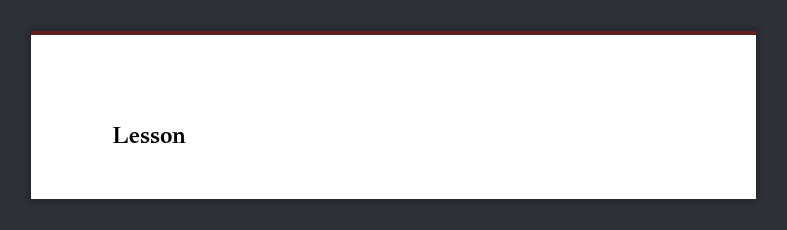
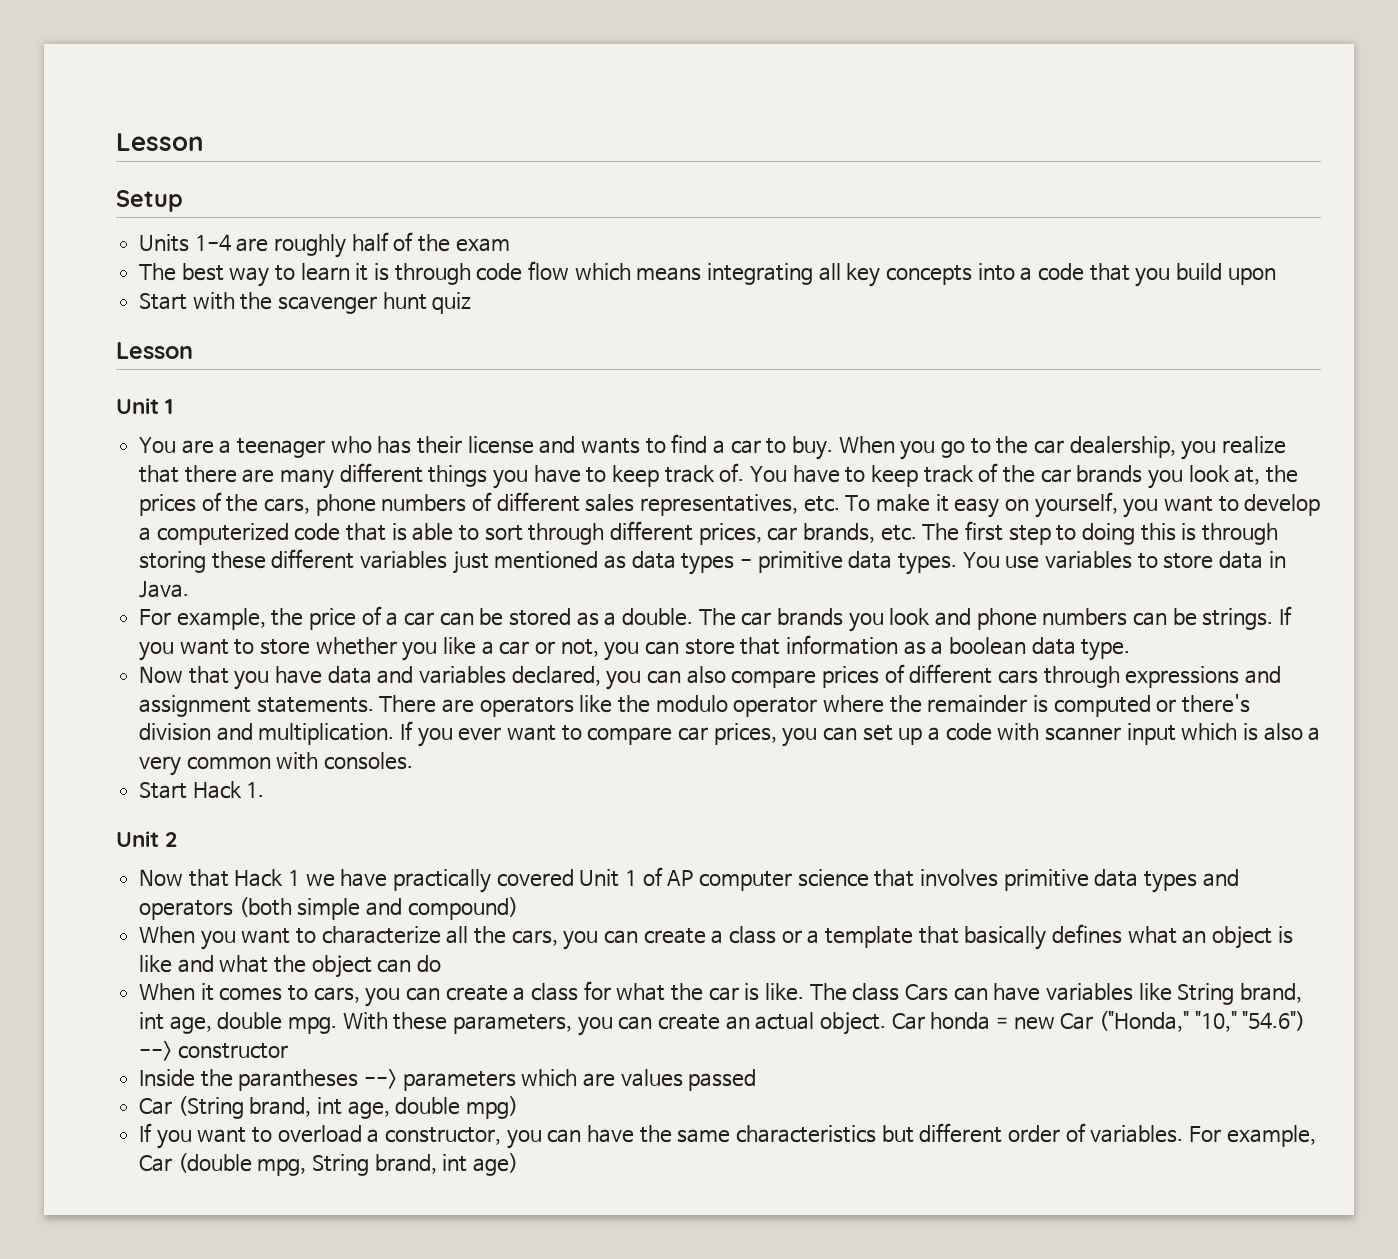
[112,127,186,144] Lesson -> [116,133,204,151] [116,190,183,212] [139,232,510,258] [139,261,1276,287] [139,292,472,314] [116,342,193,359] [116,398,174,414] [139,434,1287,460] [139,463,1299,489] [139,492,1321,518] [139,521,1279,545] [139,549,1286,575] [139,581,190,598] [139,606,1293,632] [139,635,1131,661] [139,664,1282,690] [139,694,1251,717] [139,721,1321,747] [139,752,414,776] [139,781,265,799] [116,831,178,847] [139,867,1239,893] [139,897,518,920] [139,924,1293,950] [139,955,442,978] [139,981,1303,1007] [139,1011,1306,1036] [139,1041,288,1061] [139,1069,757,1091] [139,1096,519,1119] [139,1123,1316,1149] [139,1153,519,1176] Lesson // Setup // Units 1-4 are roughly half of the exam // The best way to learn it is through code flow which means integrating all key concepts into a code that you build upon // Start with the scavenger hunt quiz // Lesson // Unit 1 // You are a teenager who has their license and wants to find a car to buy. When you go to the car dealership, you realize that there are many different things you have to keep track of. You have to keep track of the car brands you look at, the prices of the cars, phone numbers of different sales representatives, etc. To make it easy on yourself, you want to develop a computerized code that is able to sort through different prices, car brands, etc. The first step to doing this is through storing these different variables just mentioned as data types - primitive data types. You use variables to store data in Java. // For example, the price of a car can be stored as a double. The car brands you look and phone numbers can be strings. If you want to store whether you like a car or not, you can store that information as a boolean data type. // Now that you have data and variables declared, you can also compare prices of different cars through expressions and assignment statements. There are operators like the modulo operator where the remainder is computed or there's division and multiplication. If you ever want to compare car prices, you can set up a code with scanner input which is also a very common with consoles. // Start Hack 1. // Unit 2 // Now that Hack 1 we have practically covered Unit 1 of AP computer science that involves primitive data types and operators (both simple and compound) // When you want to characterize all the cars, you can create a class or a template that basically defines what an object is like and what the object can do // When it comes to cars, you can create a class for what the car is like. The class Cars can have variables like String brand, int age, double mpg. With these parameters, you can create an actual object. Car honda = new Car ("Honda," "10," "54.6") --> constructor // Inside the parantheses --> parameters which are values passed // Car (String brand, int age, double mpg) // If you want to overload a constructor, you can have the same characteristics but different order of variables. For example, Car (double mpg, String brand, int age)

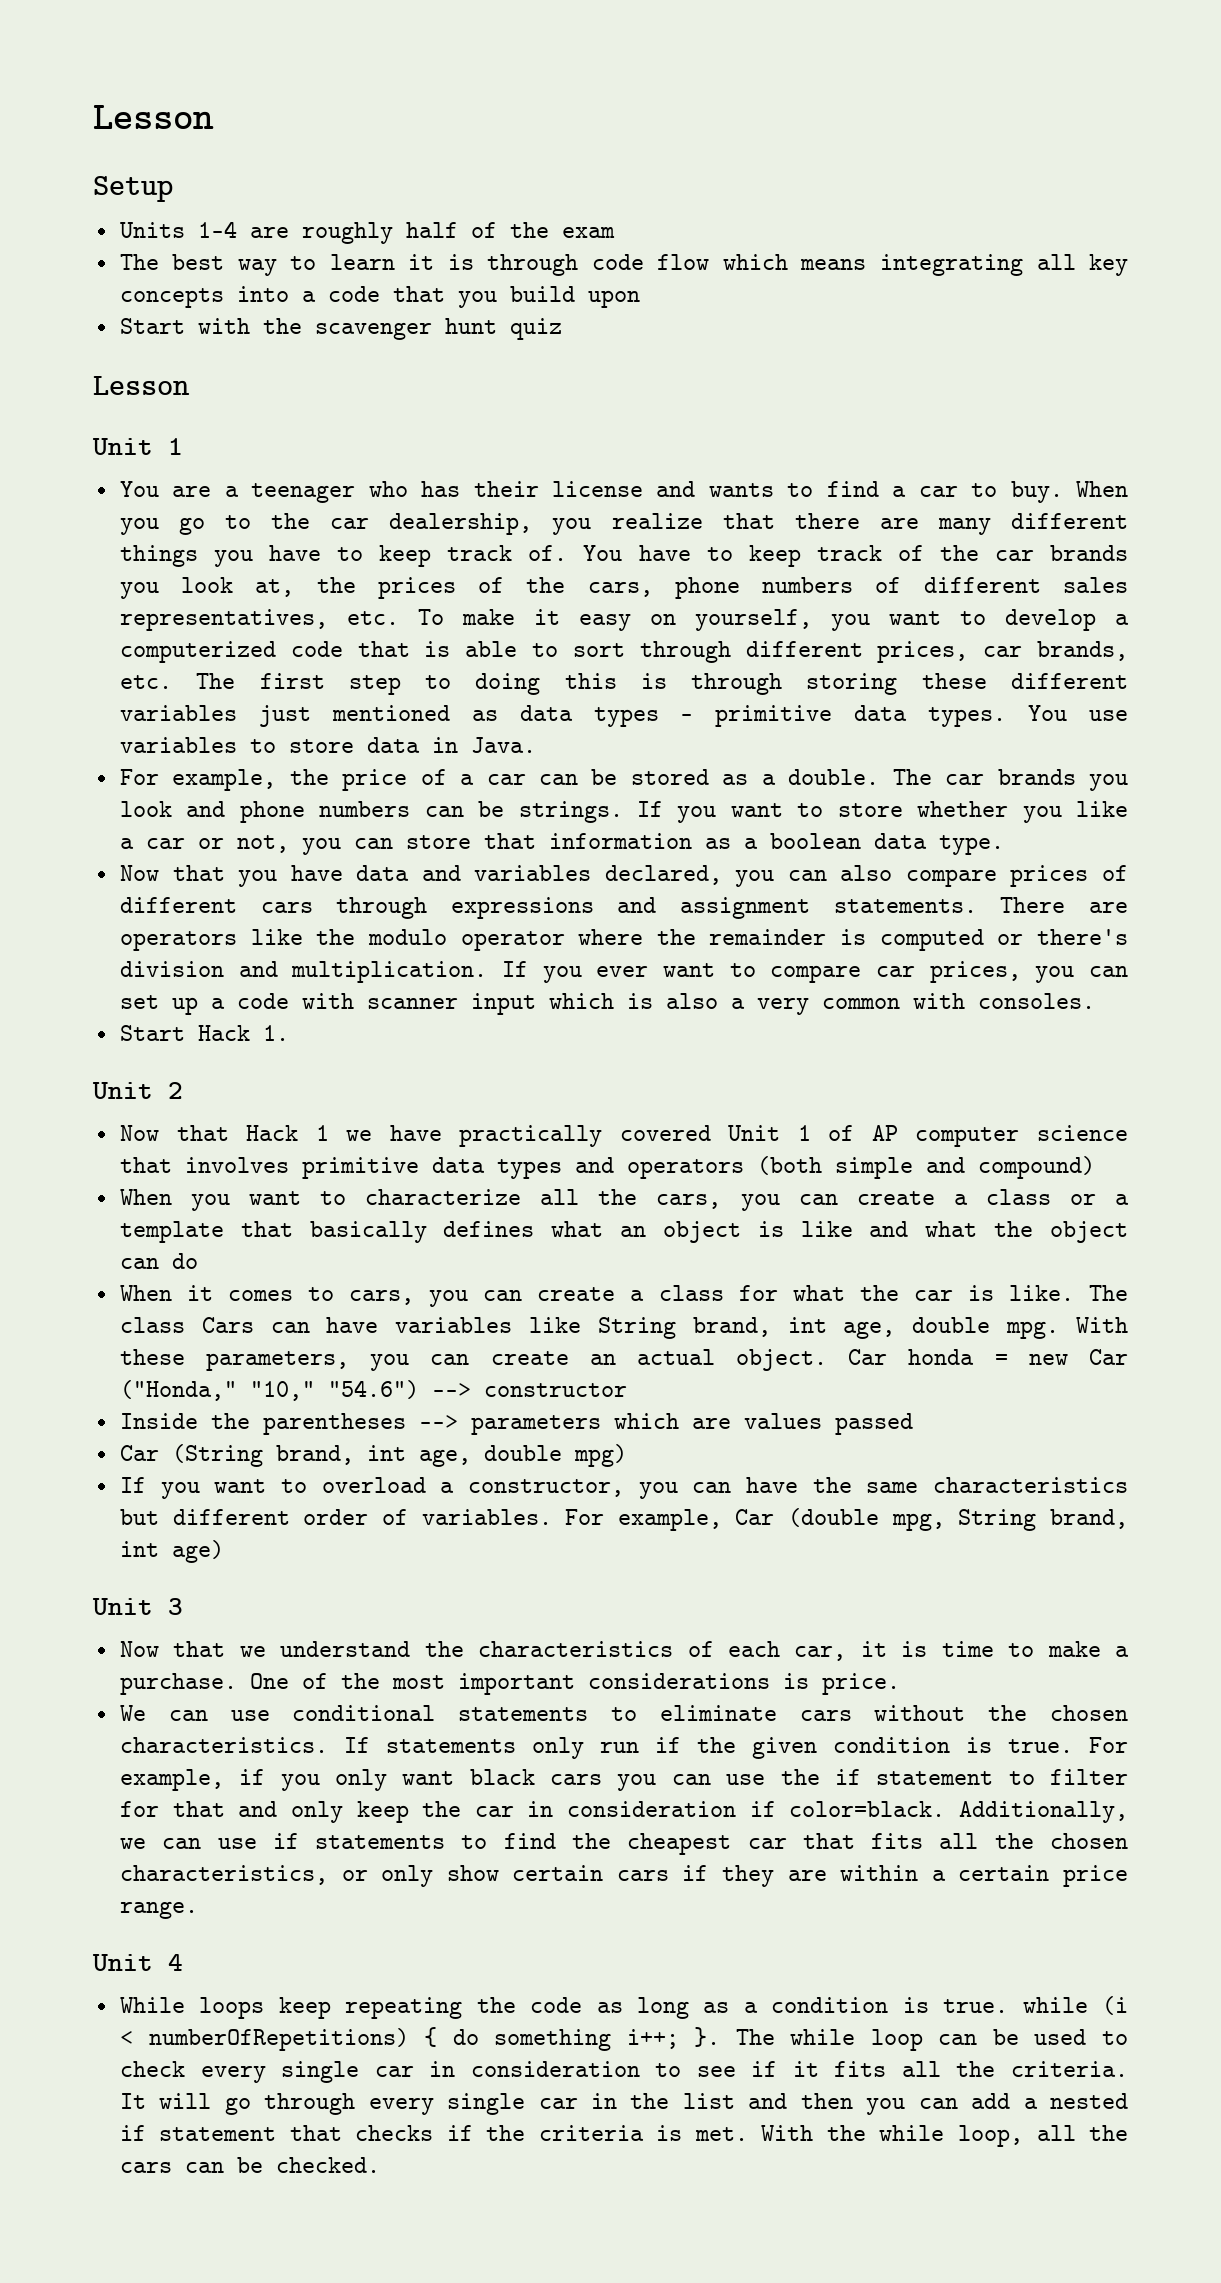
[238,1069,359,1091] parantheses -> [262,1413,406,1435] parentheses
(519, 1164) none -> [92,1598,183,1615] [119,1641,1129,1661] [119,1673,900,1695] [119,1705,1128,1721] [119,1737,1128,1759] [119,1769,1128,1791] [119,1801,1128,1823] [119,1833,1128,1855] [119,1865,1128,1887] [119,1901,198,1919] [92,1954,183,1971] [119,1996,1128,2019] [119,2027,1128,2051] [119,2061,1128,2083] [119,2093,1128,2115] [119,2125,1128,2147] [119,2157,380,2173] // Unit 3 // Now that we understand the characteristics of each car, it is time to make a purchase. One of the most important considerations is price. // We can use conditional statements to eliminate cars without the chosen characteristics. If statements only run if the given condition is true. For example, if you only want black cars you can use the if statement to filter for that and only keep the car in consideration if color=black. Additionally, we can use if statements to find the cheapest car that fits all the chosen characteristics, or only show certain cars if they are within a certain price range. // Unit 4 // While loops keep repeating the code as long as a condition is true. while (i < numberOfRepetitions) { do something i++; }. The while loop can be used to check every single car in consideration to see if it fits all the criteria. It will go through every single car in the list and then you can add a nested if statement that checks if the criteria is met. With the while loop, all the cars can be checked.

